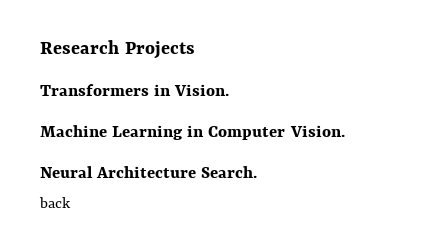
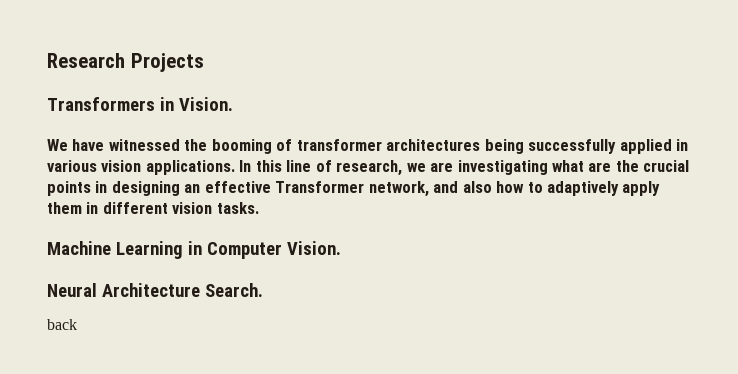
(230, 90) none -> [47,139,689,154] [47,160,690,176] [47,181,661,197] [47,202,259,214] // We have witnessed the booming of transformer architectures being successfully applied in various vision applications. In this line of research, we are investigating what are the crucial points in designing an effective Transformer network, and also how to adaptively apply them in different vision tasks.

